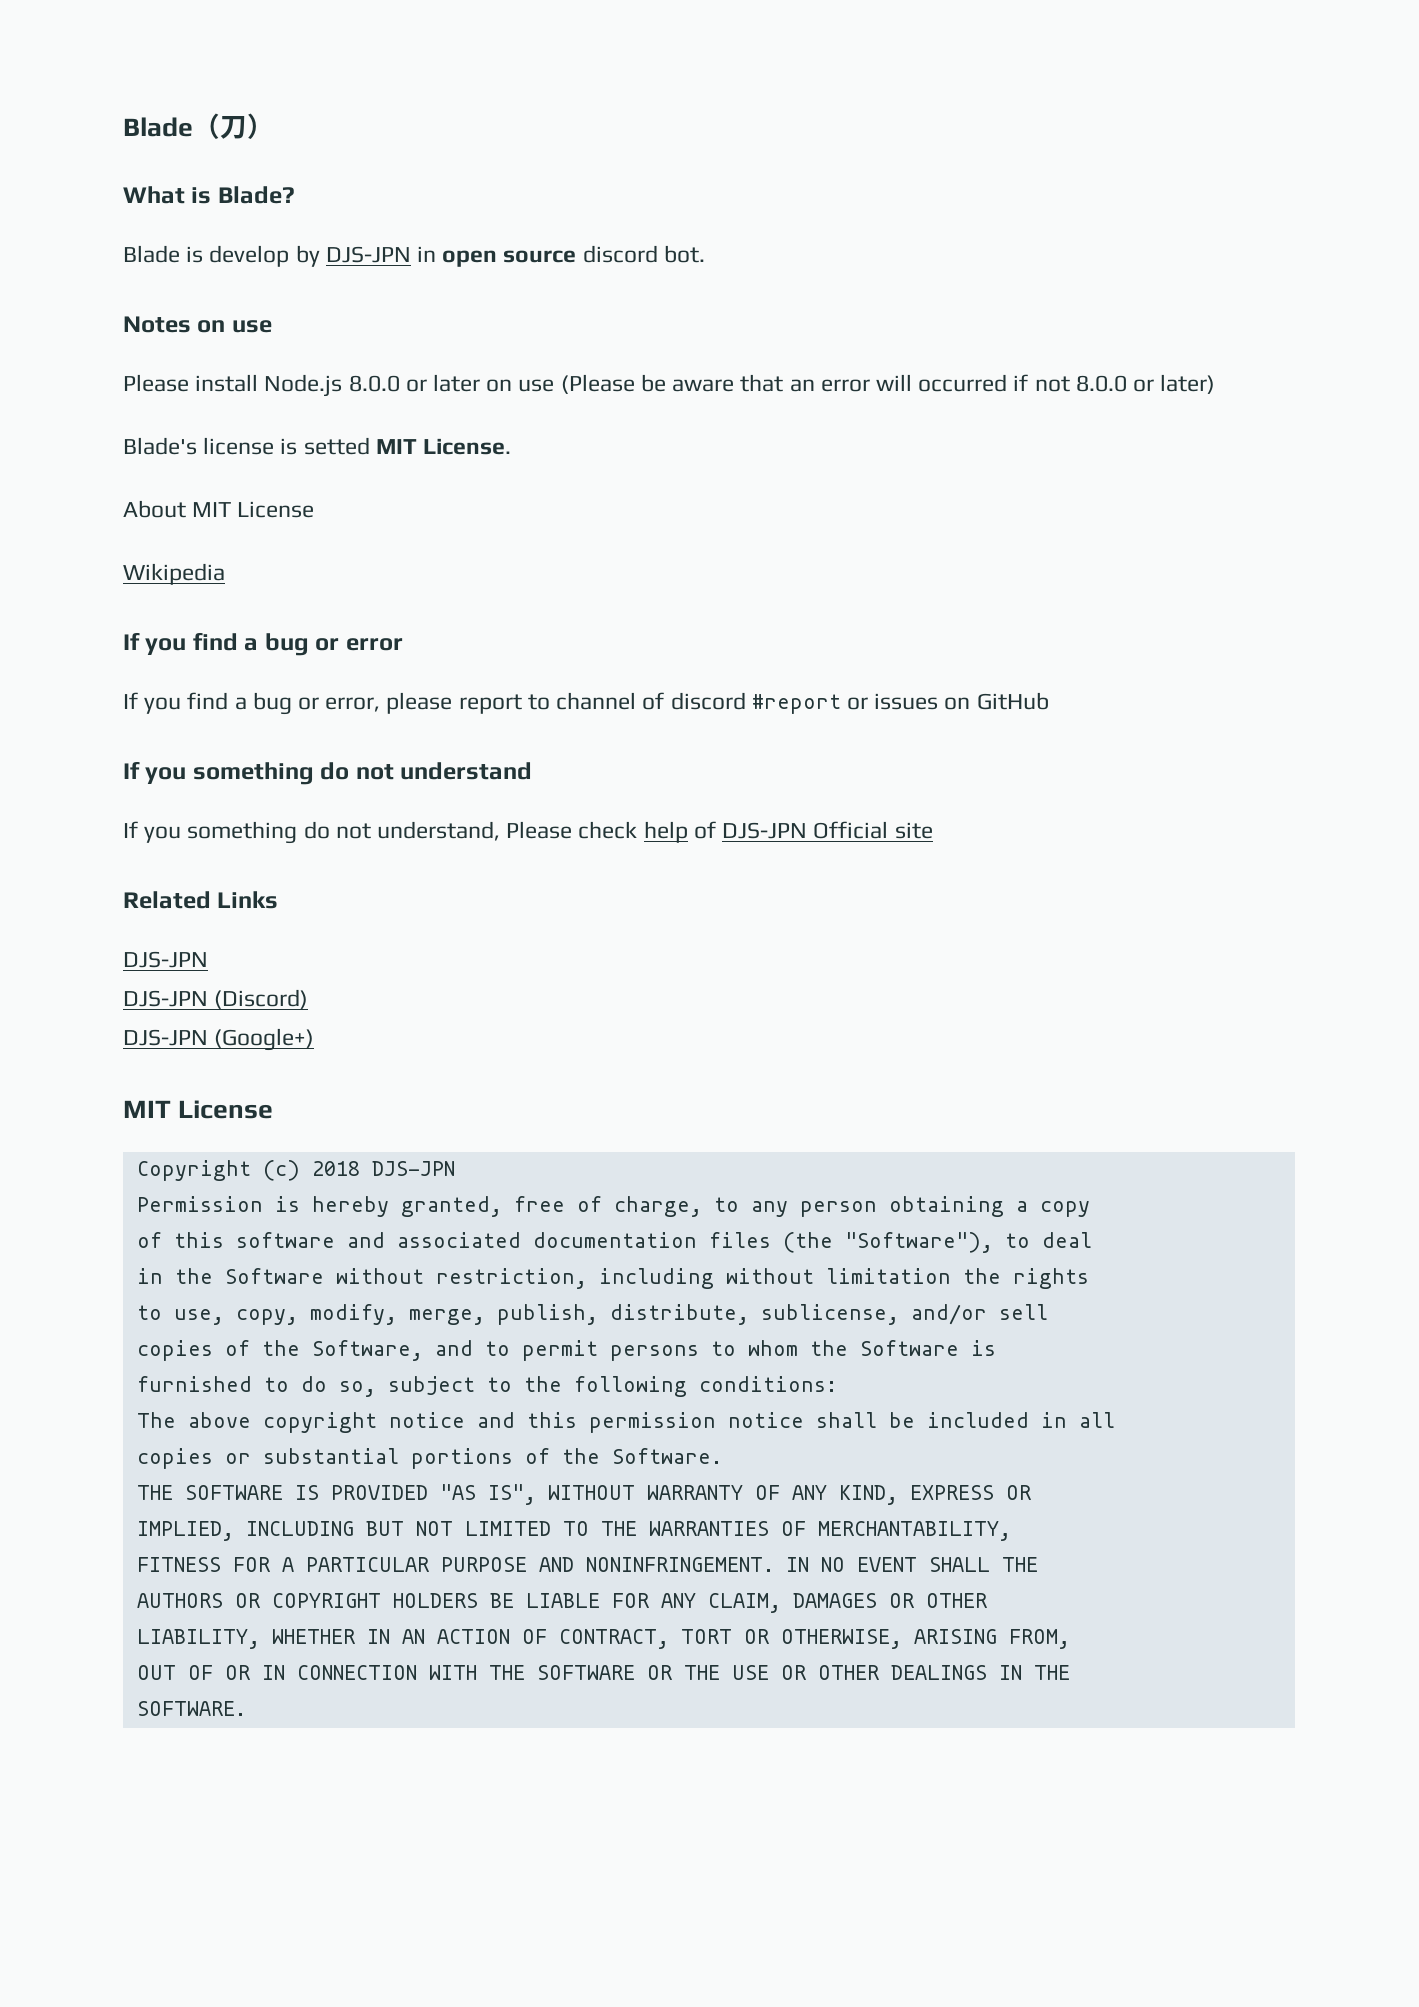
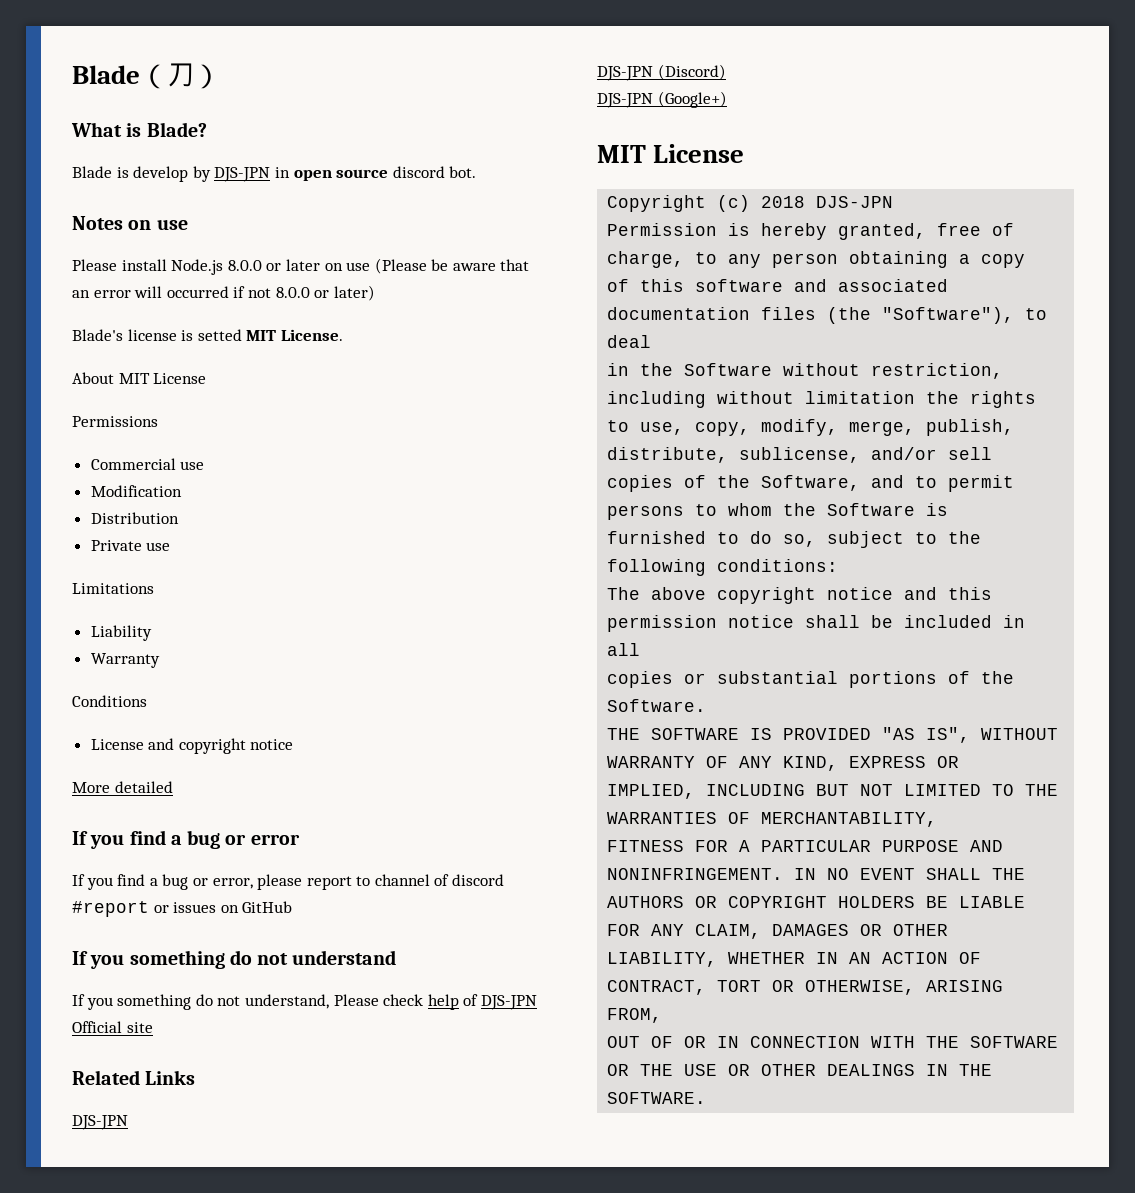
[123,563,225,585] Wikipedia -> [72,416,158,427] [90,458,205,470] [90,485,182,497] [90,512,179,524] [90,540,171,551] [72,583,154,594] [90,625,152,641] [90,653,160,668] [72,695,147,707] [90,738,294,754] [72,781,173,793] Permissions // Commercial use // Modification // Distribution // Private use // Limitations // Liability // Warranty // Conditions // License and copyright notice // More detailed

